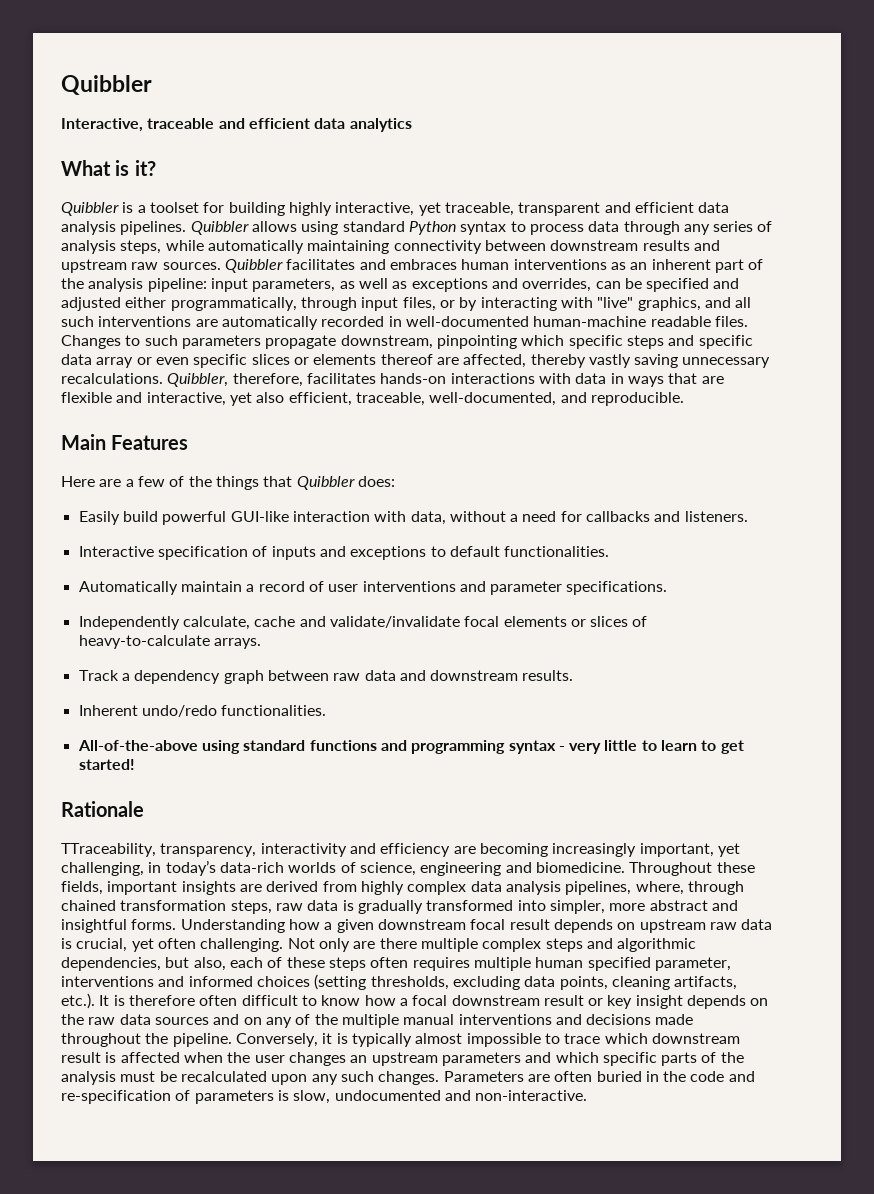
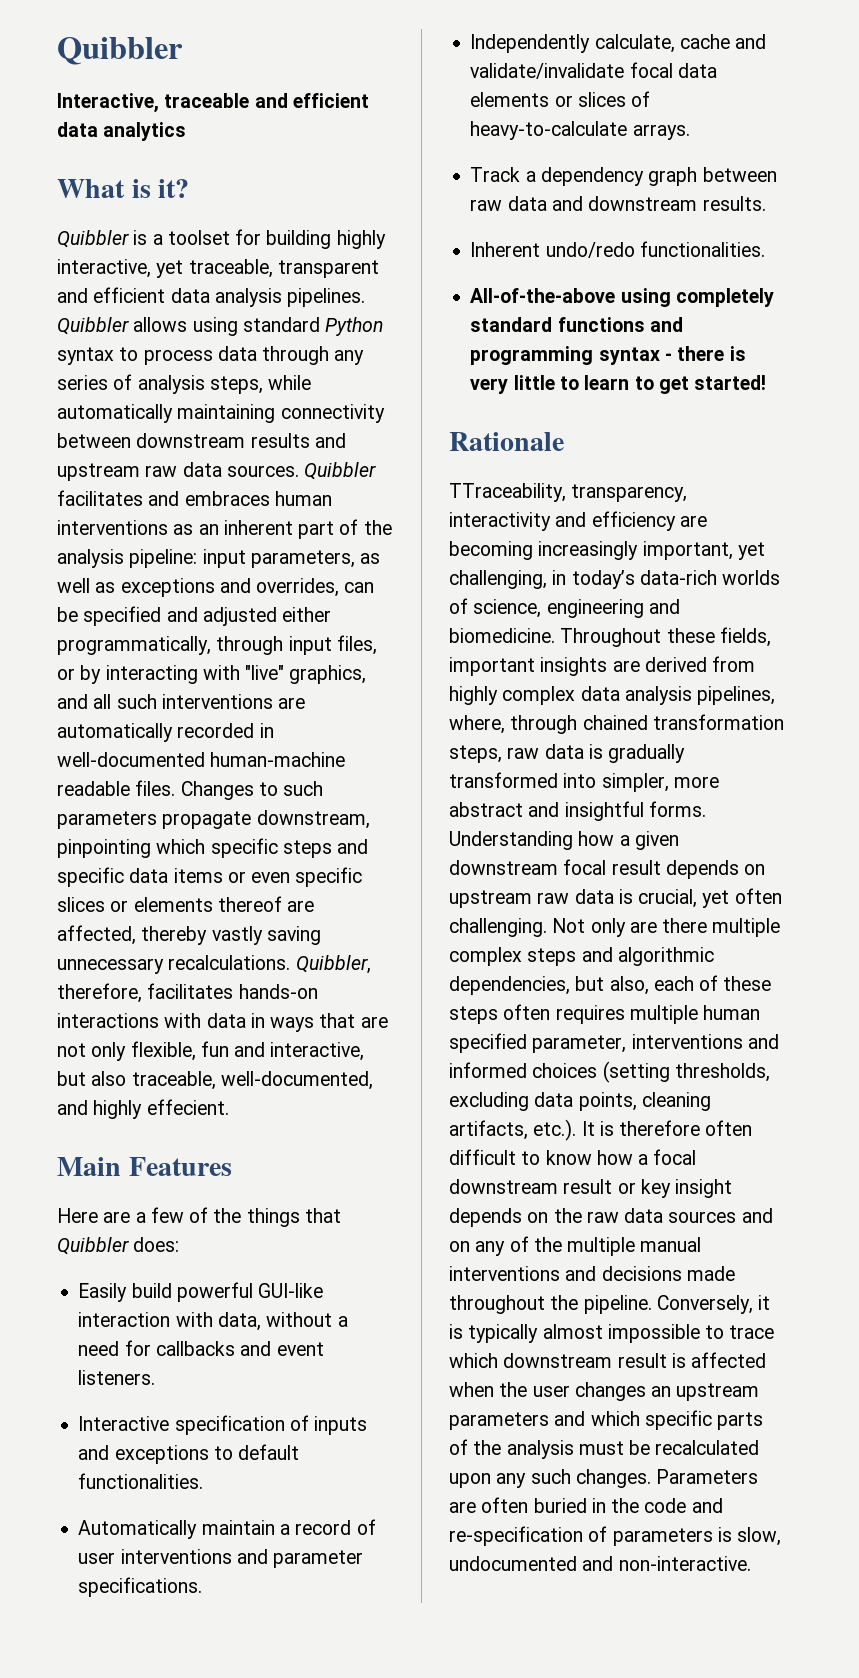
(159, 266) none -> [182,462,222,477] data
[96,357,134,368] array -> [173,868,223,883] items
[61,392,352,406] flexible and interactive, yet also efficient, -> [57,1041,365,1061] [57,1071,127,1086] not only flexible, fun and interactive, but also
[590,392,684,406] reproducible. -> [93,1099,229,1119] highly effecient.
(681, 516) none -> [276,1342,324,1356] event
(500, 621) none -> [677,63,717,78] data
(240, 747) none -> [675,288,774,307] completely
(565, 748) none -> [677,346,746,361] there is

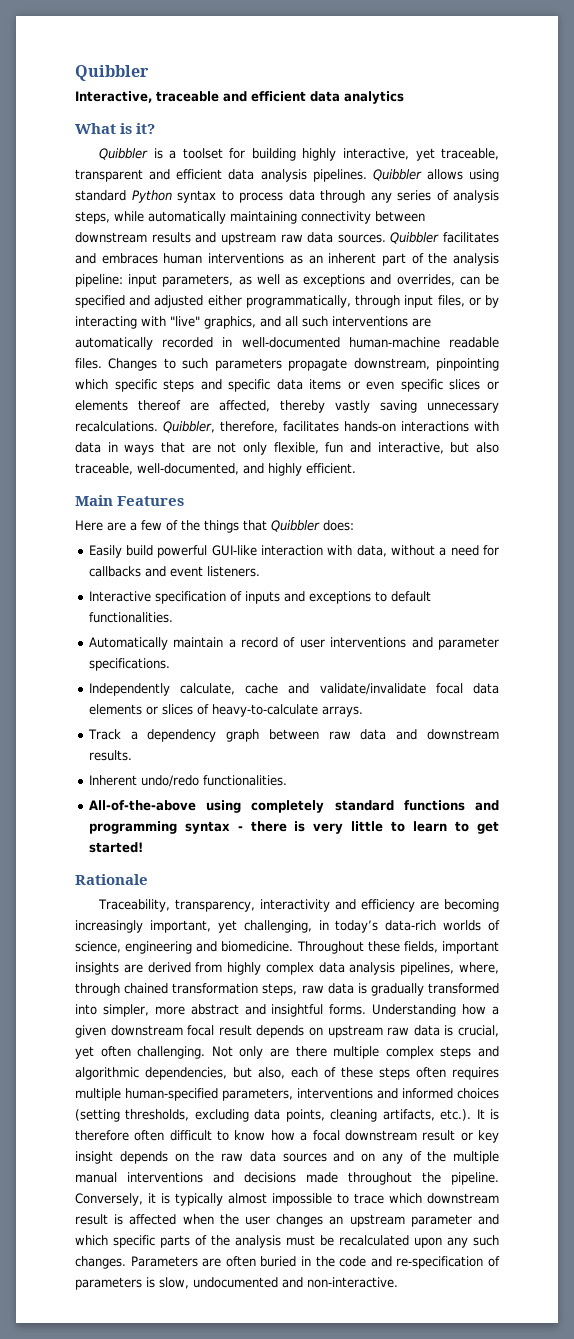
[146,1099,229,1115] effecient. -> [306,463,356,474] efficient.
[449,483,566,502] TTraceability, -> [98,899,171,912] Traceability,
[703,1005,761,1020] [449,1033,627,1053] human specified parameter, -> [125,1088,293,1101] human-specified parameters,
[449,1412,549,1430] parameters -> [410,1214,472,1227] parameter

